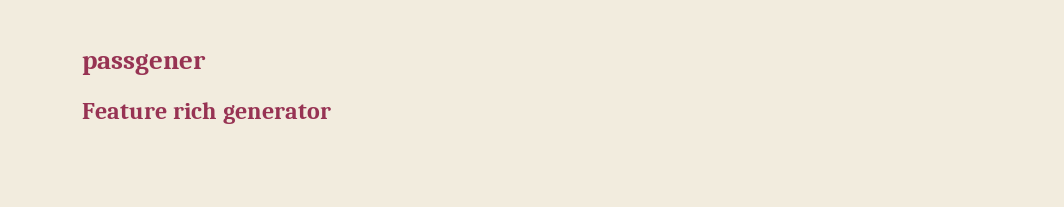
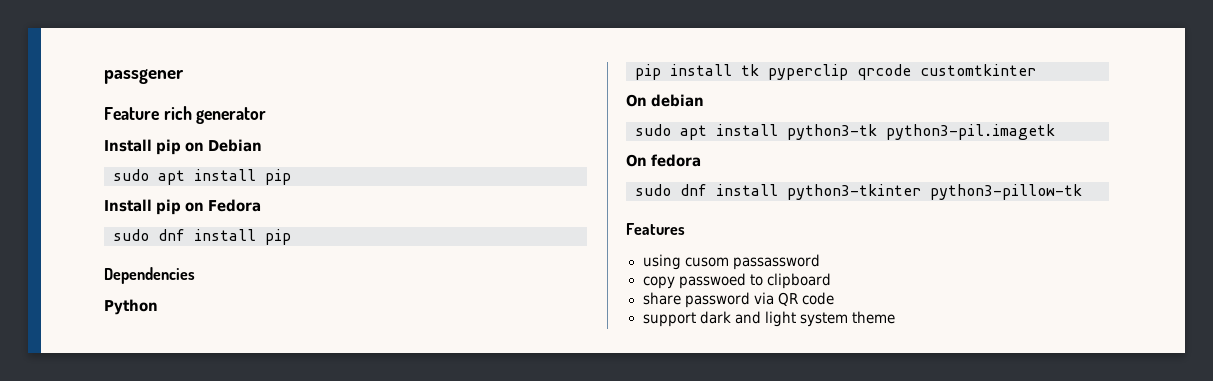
(331, 114) none -> [104,139,263,155] [113,169,291,185] [104,199,262,215] [113,229,291,245] [104,267,195,284] [104,299,158,315] [635,64,1036,80] [626,94,705,107] [635,124,1055,140] [626,154,702,167] [635,184,1082,200] [626,223,685,235] [642,254,820,270] [642,273,831,289] [642,292,834,308] [642,311,895,327] // Install pip on Debian // sudo apt install pip // Install pip on Fedora // sudo dnf install pip // Dependencies // Python // pip install tk pyperclip qrcode customtkinter // On debian // sudo apt install python3-tk python3-pil.imagetk // On fedora // sudo dnf install python3-tkinter python3-pillow-tk // Features // using cusom passassword // copy passwoed to clipboard // share password via QR code // support dark and light system theme

